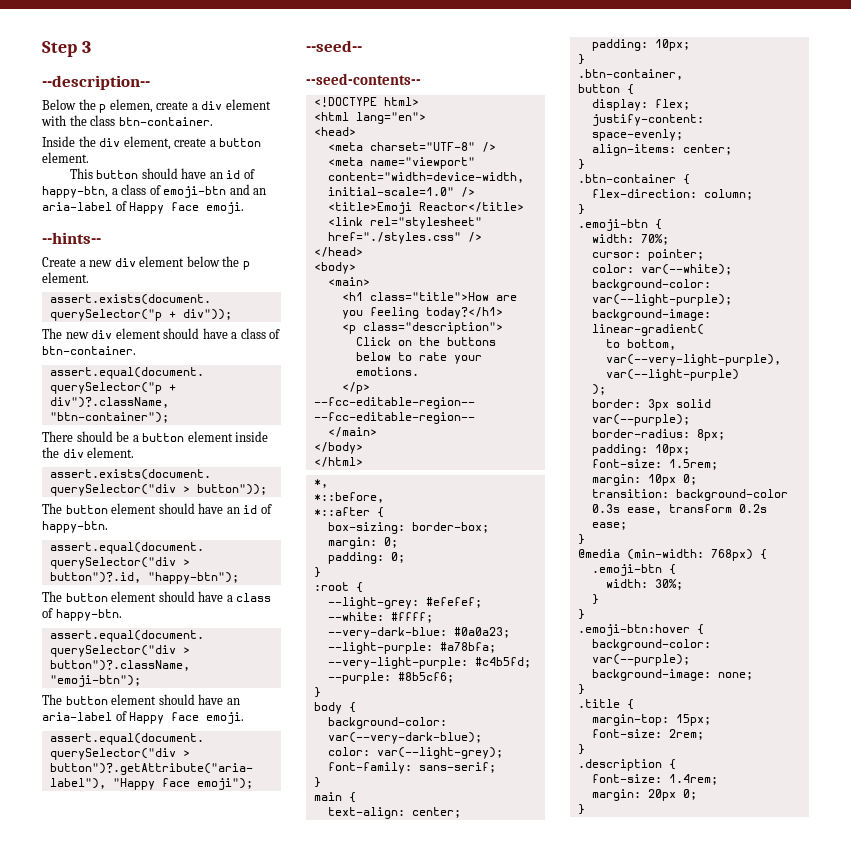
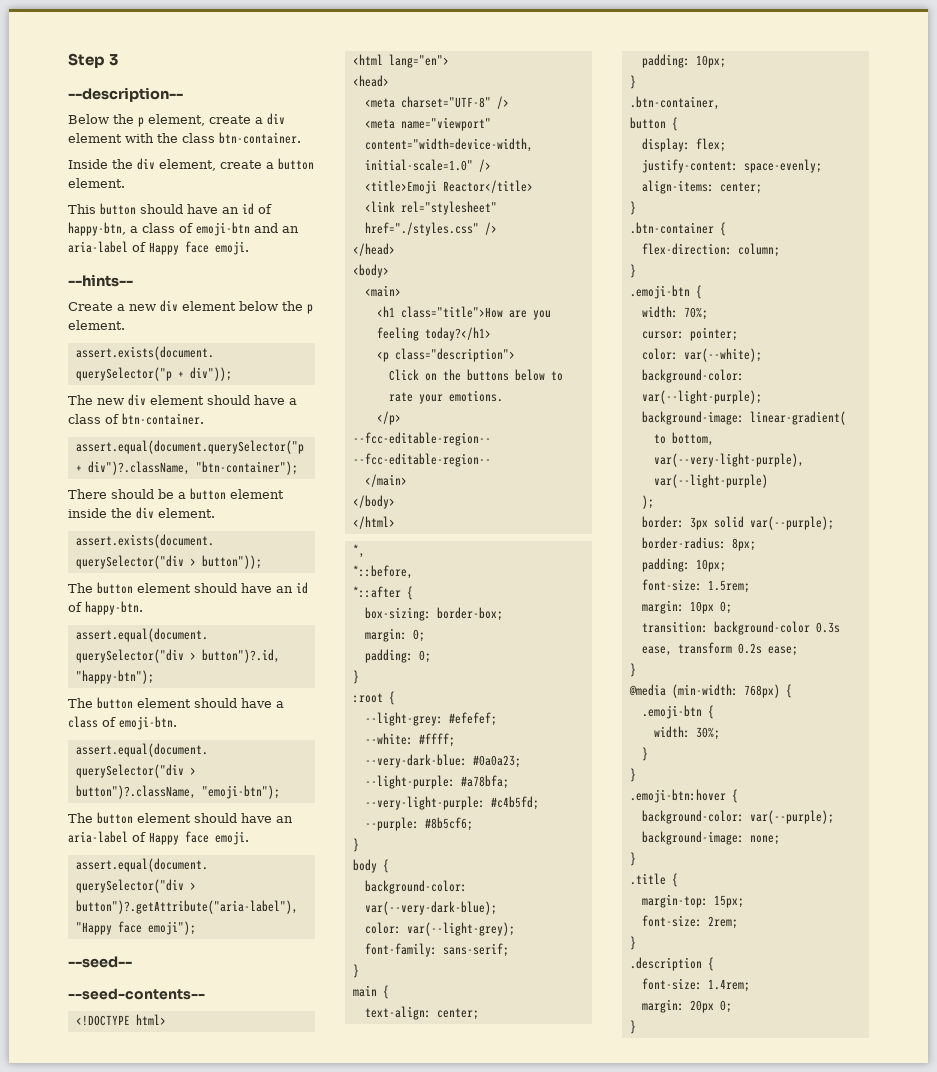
[109,99,153,113] elemen, -> [148,114,205,126] element,
[55,609,122,621] happy-btn. -> [119,716,177,730] emoji-btn.

